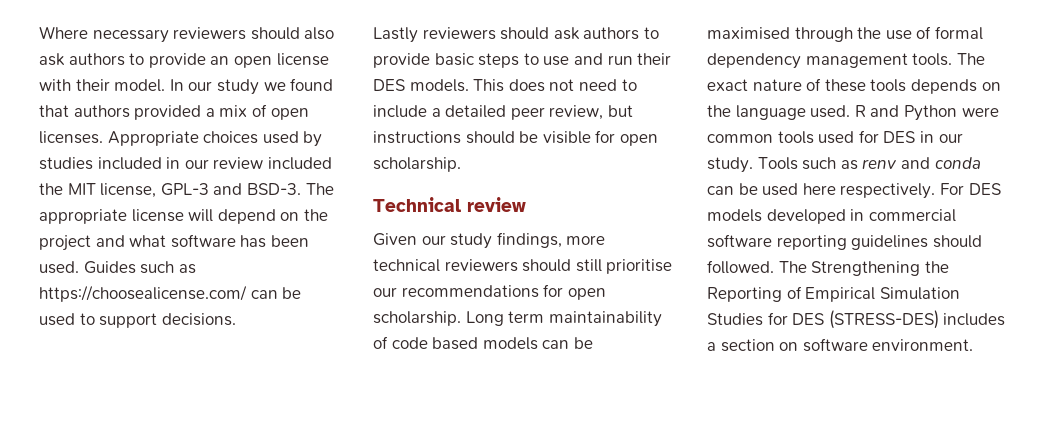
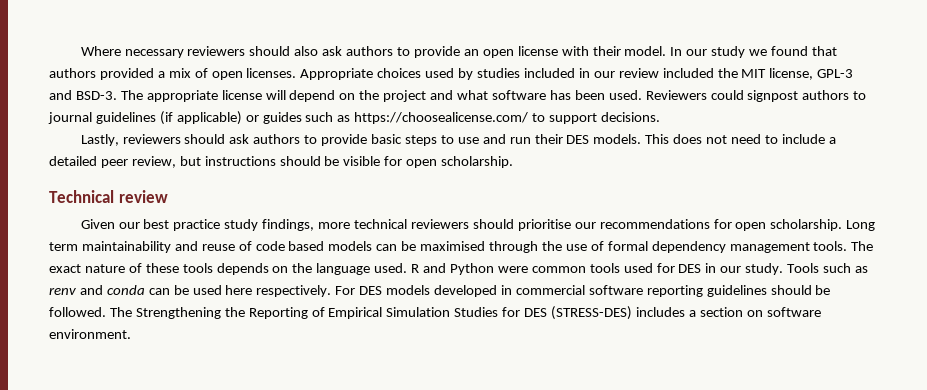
[83,261,196,274] [39,285,302,302] [39,313,75,326] Guides such as https://choosealicense.com/ can be used -> [645,90,867,102] [48,111,529,125] Reviewers could signpost authors to journal guidelines (if applicable) or guides such as https://choosealicense.com/
[373,27,418,43] Lastly -> [80,134,119,146] Lastly,
(446, 240) none -> [143,219,221,231] best practice
[575,259,602,272] still -> (514, 224) none
(662, 319) none -> [174,241,235,251] and reuse
(982, 241) none -> [815,285,831,295] be

